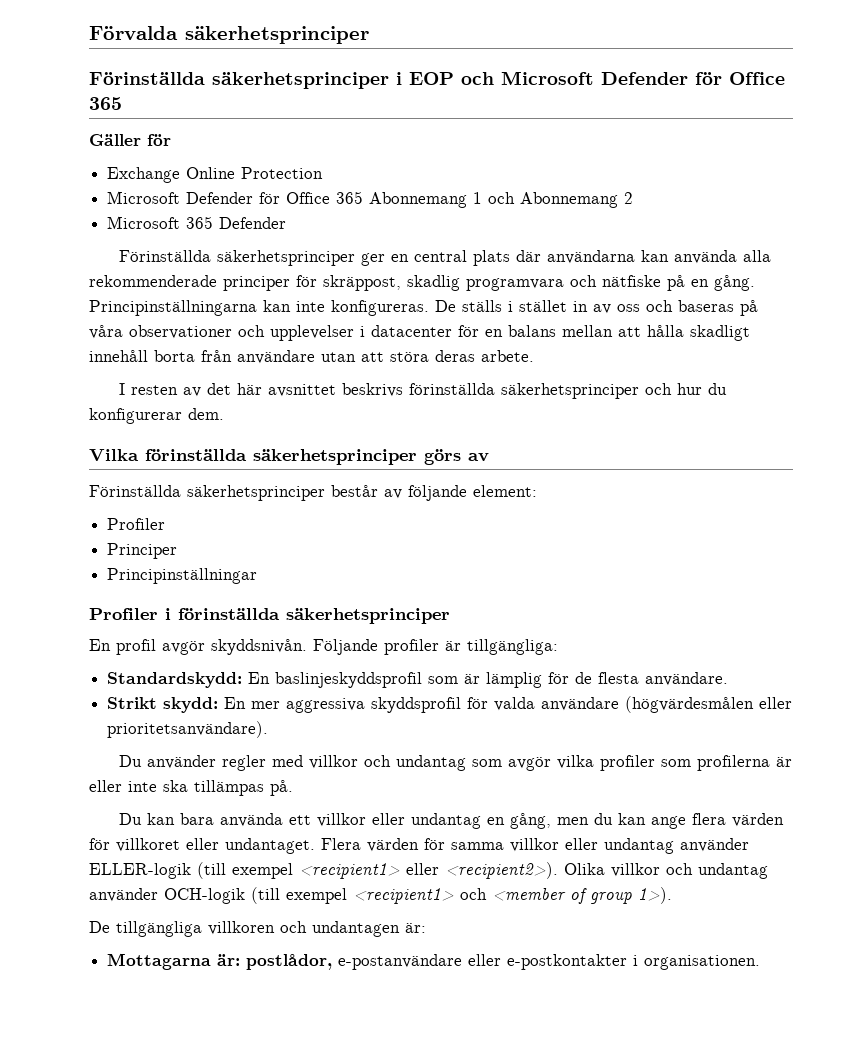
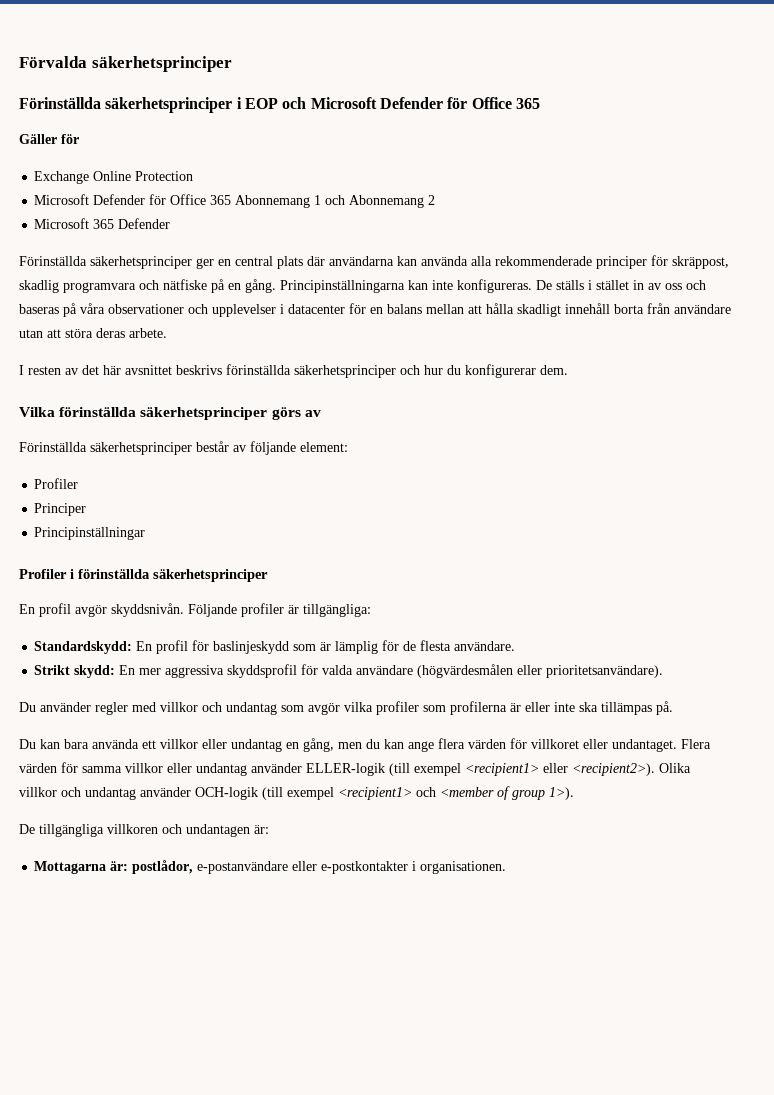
[275,672,423,688] baslinjeskyddsprofil -> [156,640,290,654] profil för baslinjeskydd

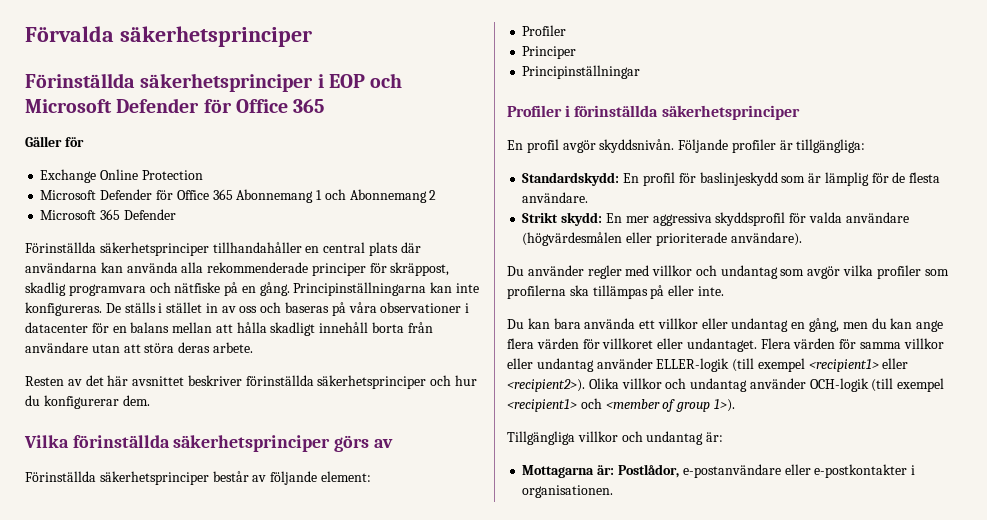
[196,258,214,269] ger -> [212,242,302,253] tillhandahåller
[188,304,276,317] och upplevelser -> (462, 307) none
[19,365,61,375] I resten -> [25,376,64,386] Resten
[176,365,222,375] beskrivs -> [187,375,242,386] beskriver
[546,665,664,678] prioritetsanvändare). -> [655,232,802,246] prioriterade användare).
[510,701,673,715] är eller inte ska tillämpas på. -> [569,285,724,299] ska tillämpas på eller inte.
[19,824,250,837] De tillgängliga villkoren och undantagen -> [507,431,704,445] Tillgängliga villkor och undantag
[132,860,194,874] postlådor, -> [617,464,679,478] Postlådor,

